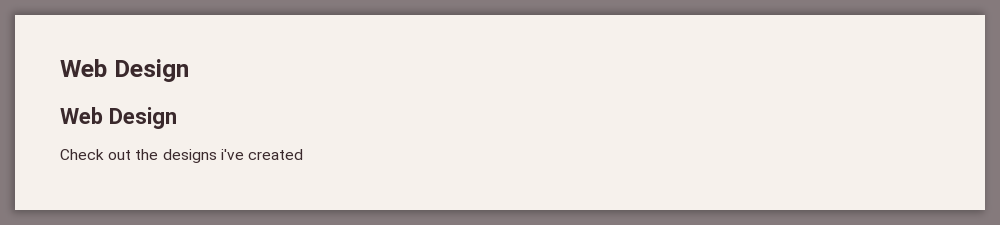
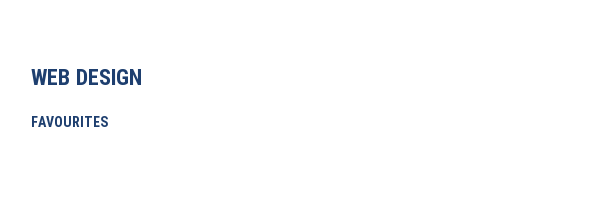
[60,59,189,82] [60,107,177,129] [60,149,303,163] Web Design // Web Design // Check out the designs i've created -> [31,69,142,85] [31,116,108,127] WEB DESIGN // FAVOURITES

